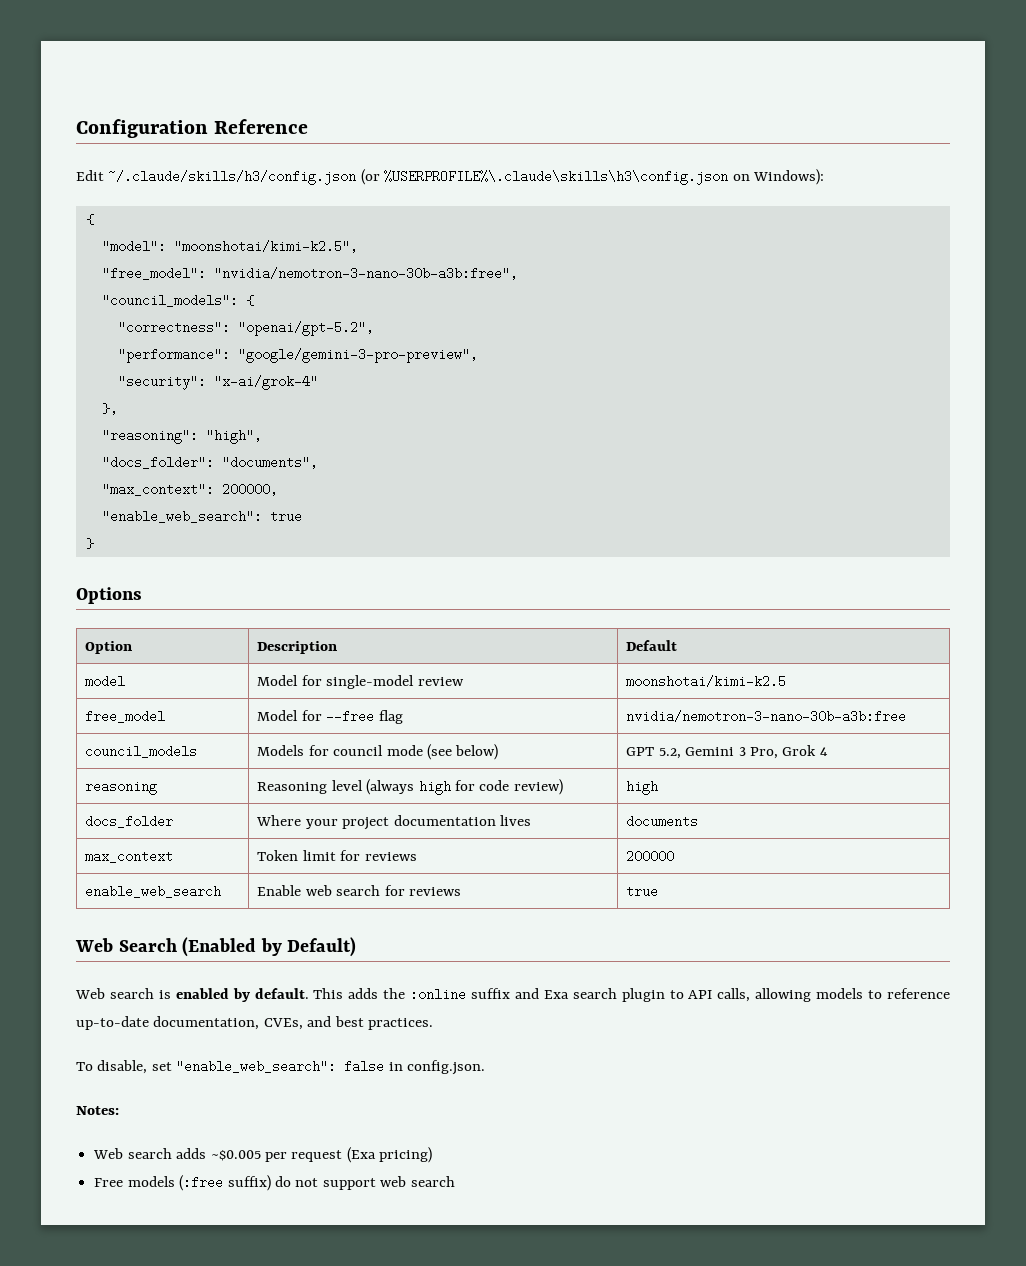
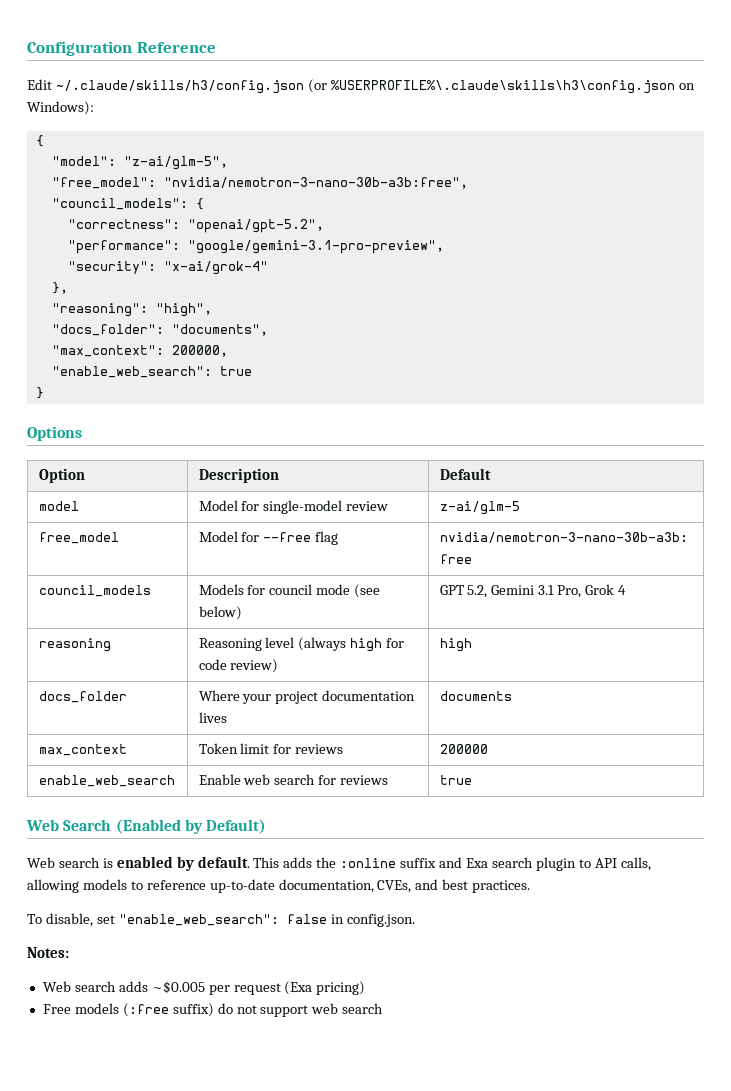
[173,240,358,253] "moonshotai/kimi-k2.5", -> [123,156,228,170] "z-ai/glm-5",
[237,348,478,363] "google/gemini-3-pro-preview", -> [187,240,444,254] "google/gemini-3.1-pro-preview",
[626,675,787,688] moonshotai/kimi-k2.5 -> [439,501,520,515] z-ai/glm-5
[738,747,746,756] 3 -> [538,585,555,595] 3.1

